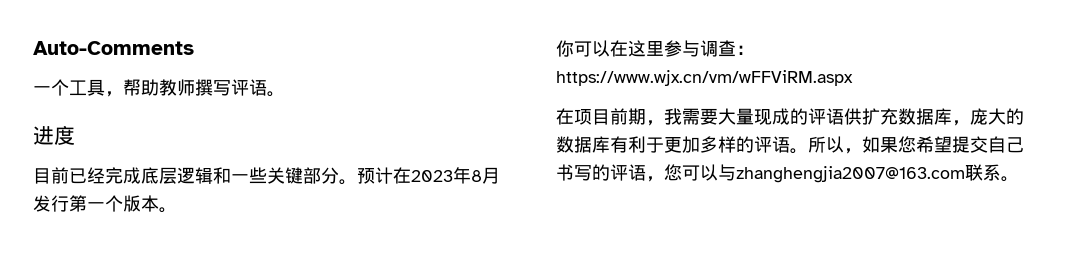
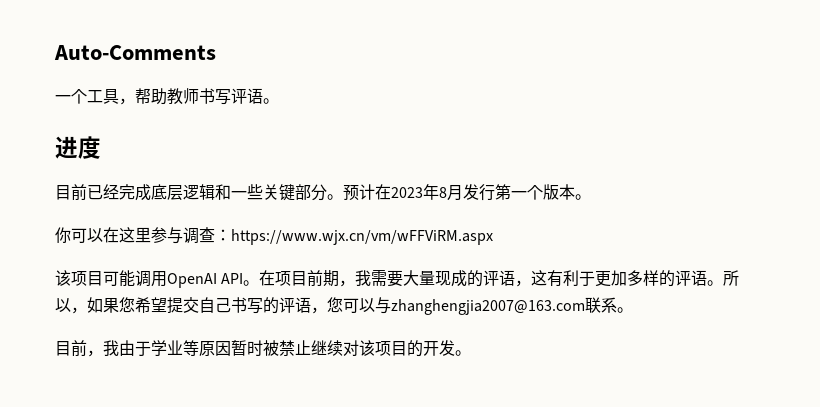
[195,79,213,96] 撰 -> [199,88,215,104] 书
(853, 78) none -> [55,270,260,288] 该项目可能调用OpenAI API。
[844,108,1024,126] [556,136,610,153] 供扩充数据库，庞大的数据库 -> [515,270,548,287] ，这
(1019, 179) none -> [55,340,471,357] // 目前，我由于学业等原因暂时被禁止继续对该项目的开发。

